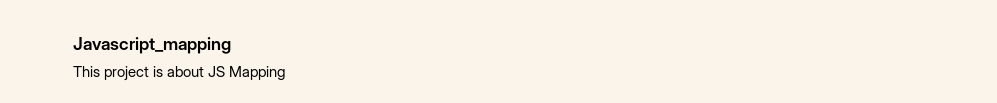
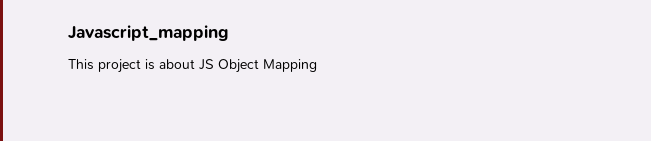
(226, 71) none -> [218,59,259,73] Object

